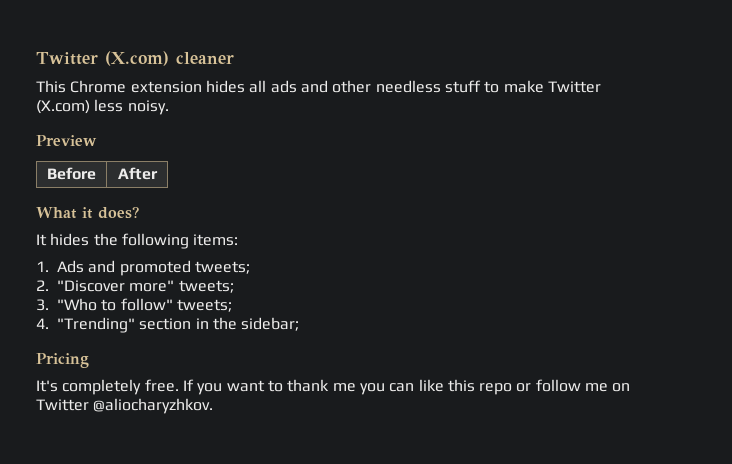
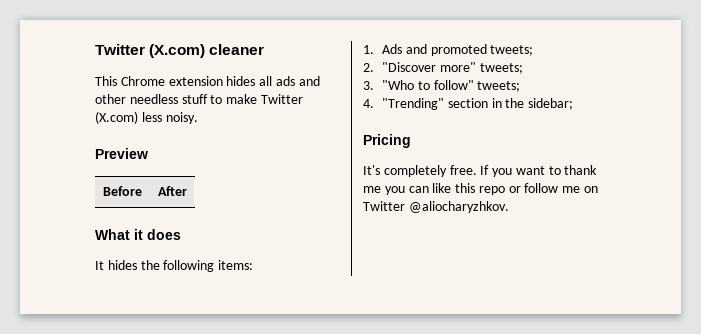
[98,206,139,219] does? -> [147,229,181,240] does

